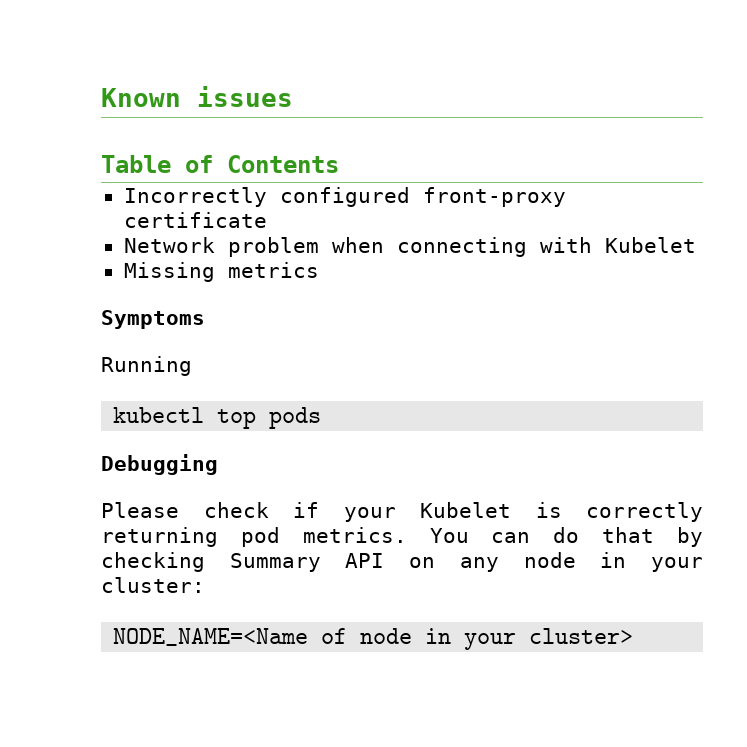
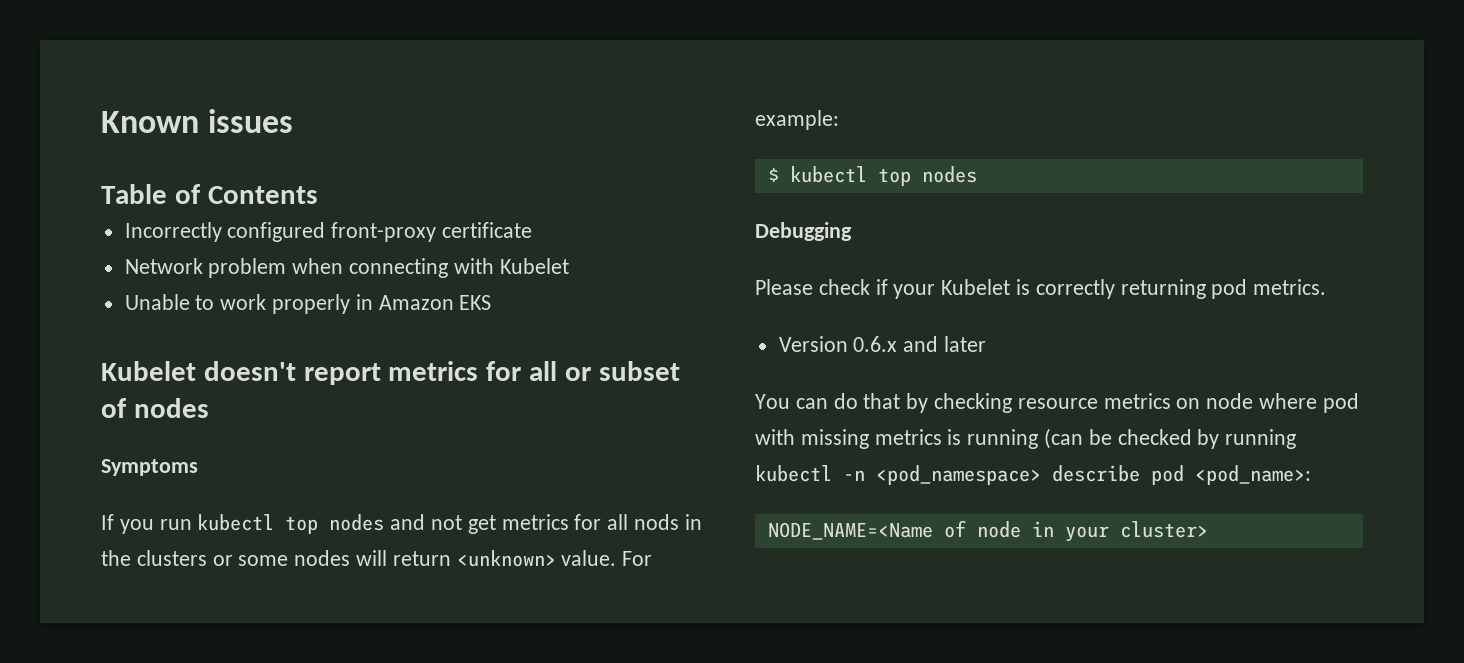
[123,262,319,282] [101,310,205,329] [101,356,192,376] [113,407,322,429] Missing metrics // Symptoms // Running // kubectl top pods -> [124,294,492,314] [101,361,680,385] [101,398,209,418] [101,459,198,476] [101,514,702,534] [101,550,653,567] [755,110,839,130] [767,166,977,186] Unable to work properly in Amazon EKS // Kubelet doesn't report metrics for all or subset of nodes // Symptoms // If you run kubectl top nodes and not get metrics for all nods in the clusters or some nodes will return <unknown> value. For example: // $ kubectl top nodes
(407, 535) none -> [778,336,987,352] // Version 0.6.x and later //
[229,552,703,572] [101,577,205,593] Summary API on any node in your cluster: -> [1017,393,1359,413] [755,428,1297,449] [755,465,1311,485] resource metrics on node where pod with missing metrics is running (can be checked by running kubectl -n <pod_namespace> describe pod <pod_name>:

